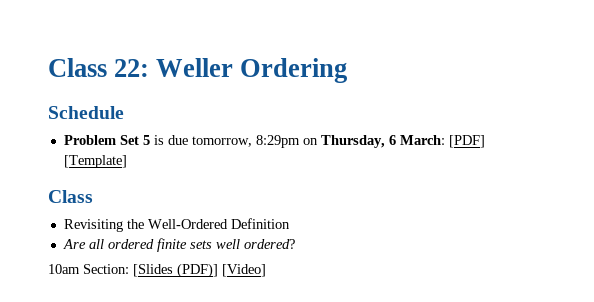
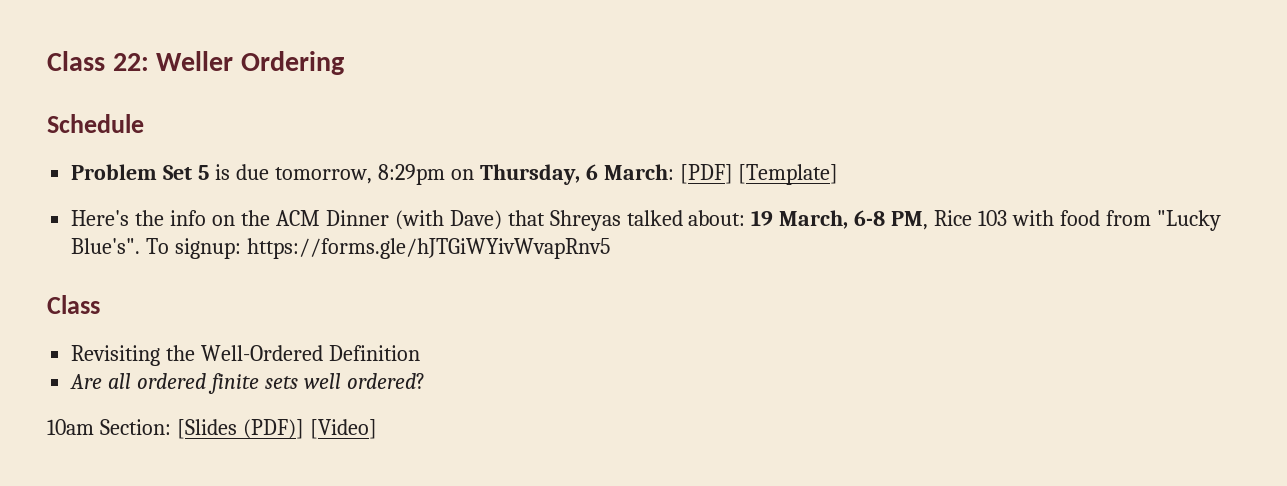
(127, 161) none -> [71,210,1221,231] [71,238,611,259] // Here's the info on the ACM Dinner (with Dave) that Shreyas talked about: 19 March, 6-8 PM, Rice 103 with food from "Lucky Blue's". To signup: https://forms.gle/hJTGiWYivWvapRnv5

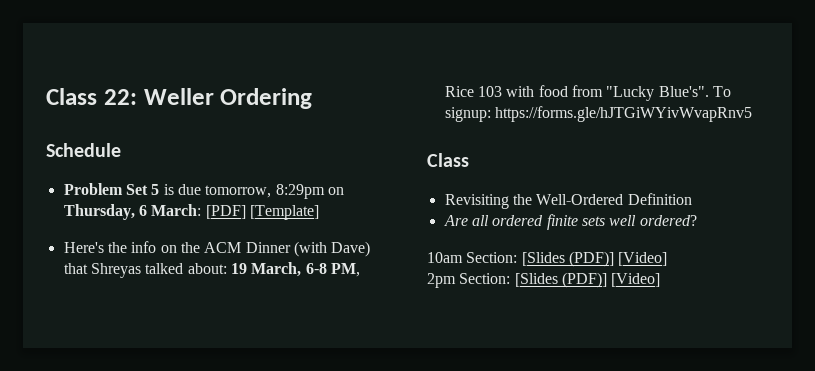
(377, 429) none -> [427,272,661,288] // 2pm Section: [Slides (PDF)] [Video]

